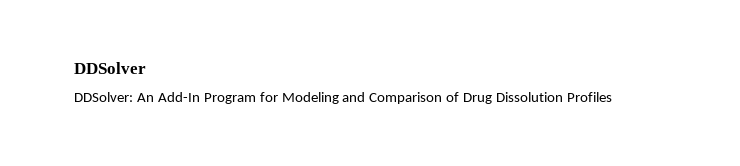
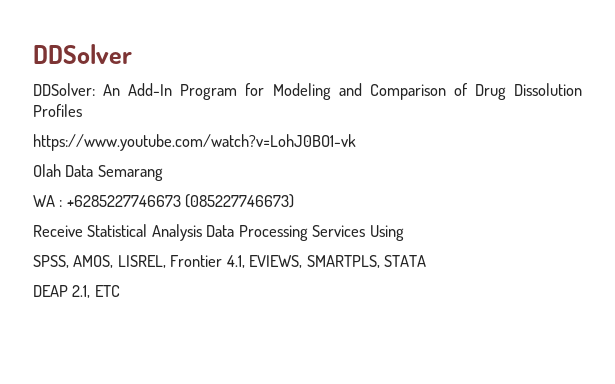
(613, 97) none -> [33,134,356,151] [33,164,163,181] [33,194,295,208] [33,224,404,241] [33,255,427,268] [33,285,120,298] // https://www.youtube.com/watch?v=LohJ0BO1-vk // Olah Data Semarang // WA : +6285227746673 (085227746673) // Receive Statistical Analysis Data Processing Services Using // SPSS, AMOS, LISREL, Frontier 4.1, EVIEWS, SMARTPLS, STATA // DEAP 2.1, ETC

